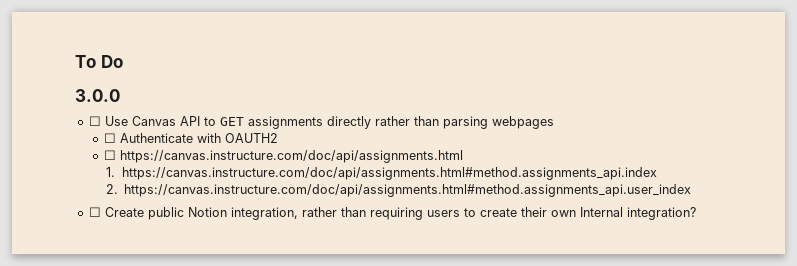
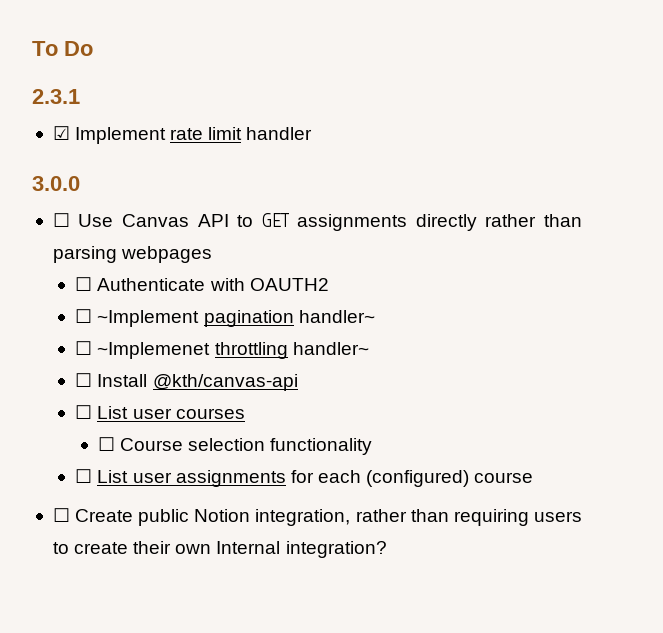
(123, 61) none -> [32,89,80,104] [52,126,313,144] // 2.3.1 // ☑ Implement rate limit handler
[120,150,464,163] [106,167,657,180] [106,184,692,197] https://canvas.instructure.com/doc/api/assignments.html // 1. https://canvas.instructure.com/doc/api/assignments.html#method.assignments_api.index // 2. https://canvas.instructure.com/doc/api/assignments.html#method.assignments_api.user_index -> [97,310,375,327] [75,341,369,359] [75,373,298,391] [75,405,245,419] [97,437,373,455] [75,469,534,487] ~Implement pagination handler~ // ☐ ~Implemenet throttling handler~ // ☐ Install @kth/canvas-api // ☐ List user courses // ☐ Course selection functionality // ☐ List user assignments for each (configured) course

